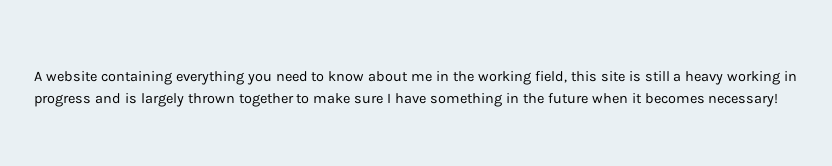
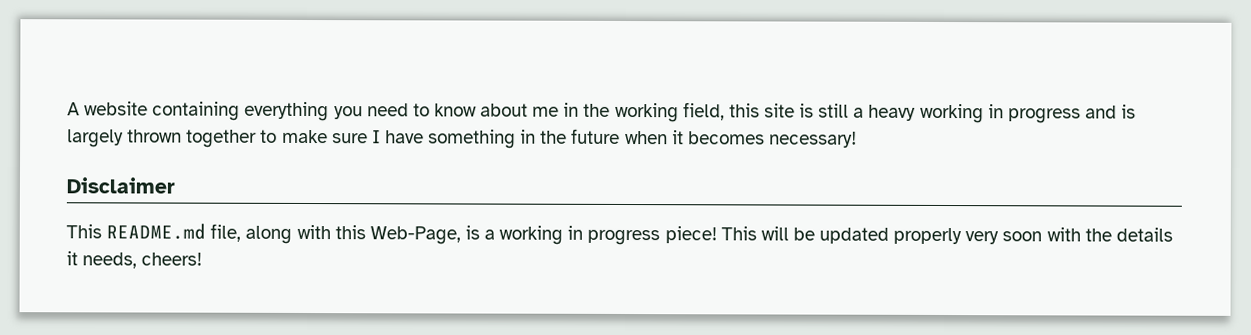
(779, 100) none -> [66,177,175,194] [66,223,1173,246] [66,251,203,269] // Disclaimer // This README.md file, along with this Web-Page, is a working in progress piece! This will be updated properly very soon with the details it needs, cheers!

